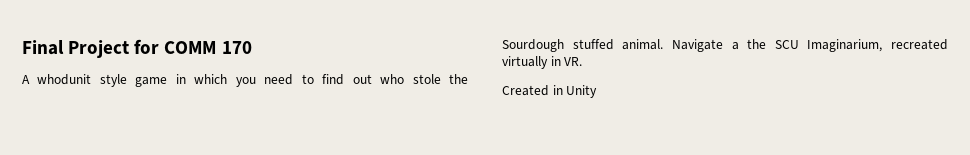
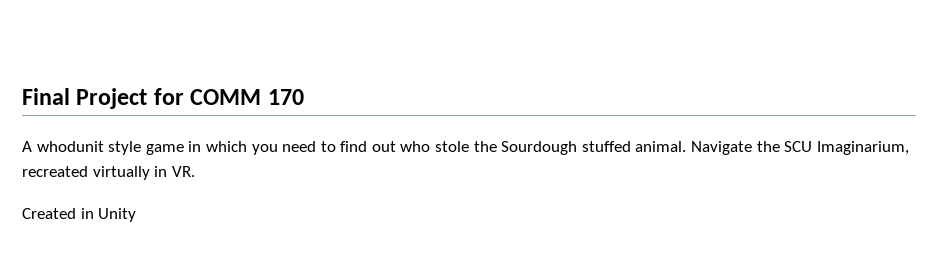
[731,42,739,50] a -> (753, 148) none

